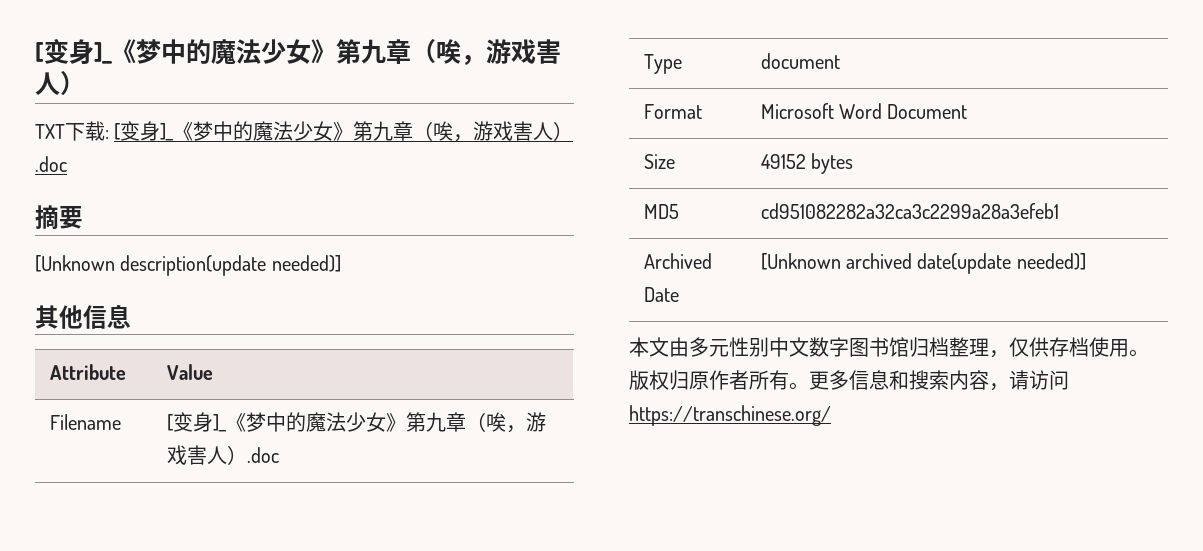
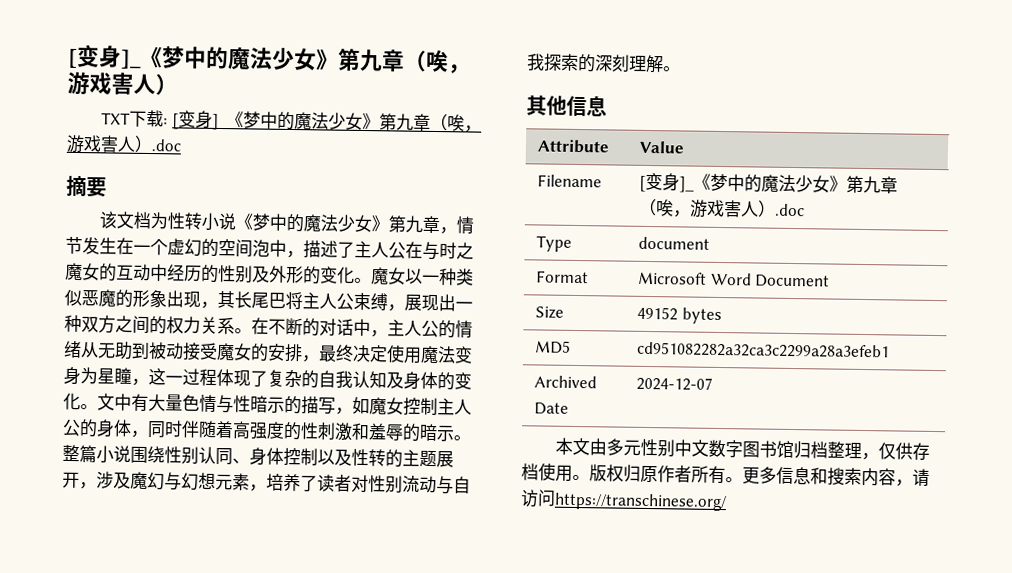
[35,255,341,276] [Unknown description(update needed)] -> [99,211,475,235] [65,236,474,261] [65,262,474,286] [64,289,473,312] [64,314,473,339] [63,340,473,364] [63,366,472,391] [63,392,472,416] [62,418,471,442] [62,444,454,468] [62,471,471,495] [527,53,681,74] 该文档为性转小说《梦中的魔法少女》第九章，情节发生在一个虚幻的空间泡中，描述了主人公在与时之魔女的互动中经历的性别及外形的变化。魔女以一种类似恶魔的形象出现，其长尾巴将主人公束缚，展现出一种双方之间的权力关系。在不断的对话中，主人公的情绪从无助到被动接受魔女的安排，最终决定使用魔法变身为星瞳，这一过程体现了复杂的自我认知及身体的变化。文中有大量色情与性暗示的描写，如魔女控制主人公的身体，同时伴随着高强度的性刺激和羞辱的暗示。整篇小说围绕性别认同、身体控制以及性转的主题展开，涉及魔幻与幻想元素，培养了读者对性别流动与自我探索的深刻理解。
[760,253,1086,274] [Unknown archived date(update needed)] -> [636,376,714,391] 2024-12-07

